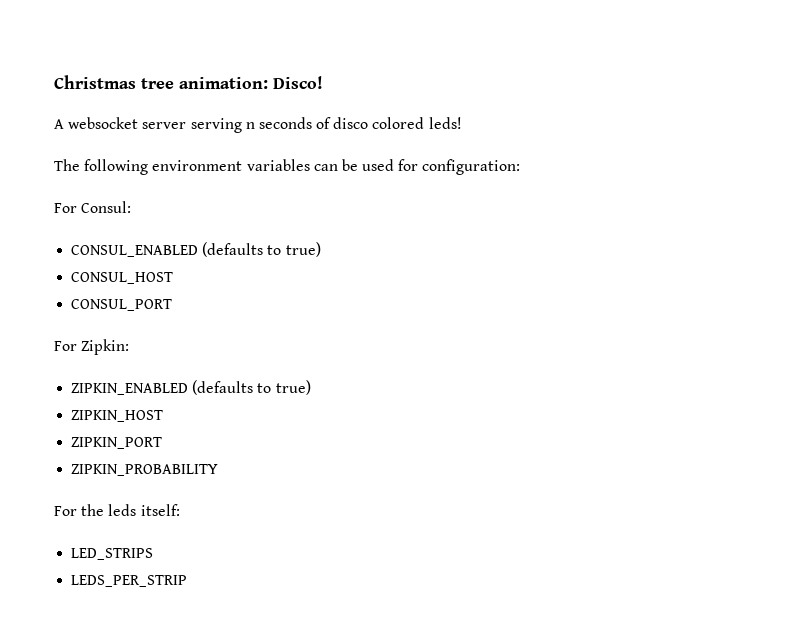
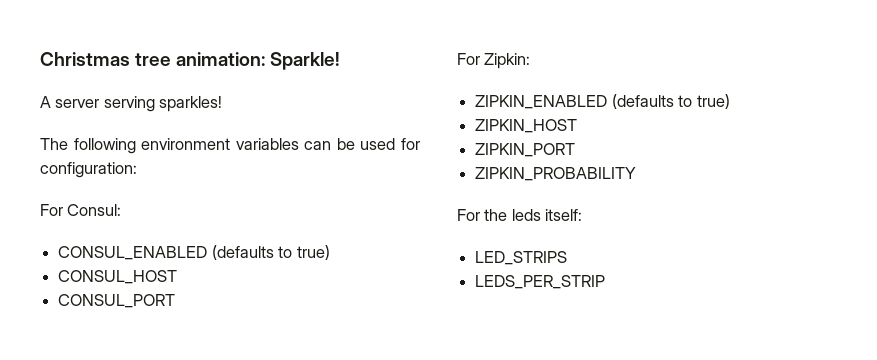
[273,76,323,89] Disco! -> [270,52,341,70] Sparkle!
[68,117,139,129] websocket -> (51, 102) none
[245,117,462,129] n seconds of disco colored leds! -> [159,96,223,112] sparkles!

